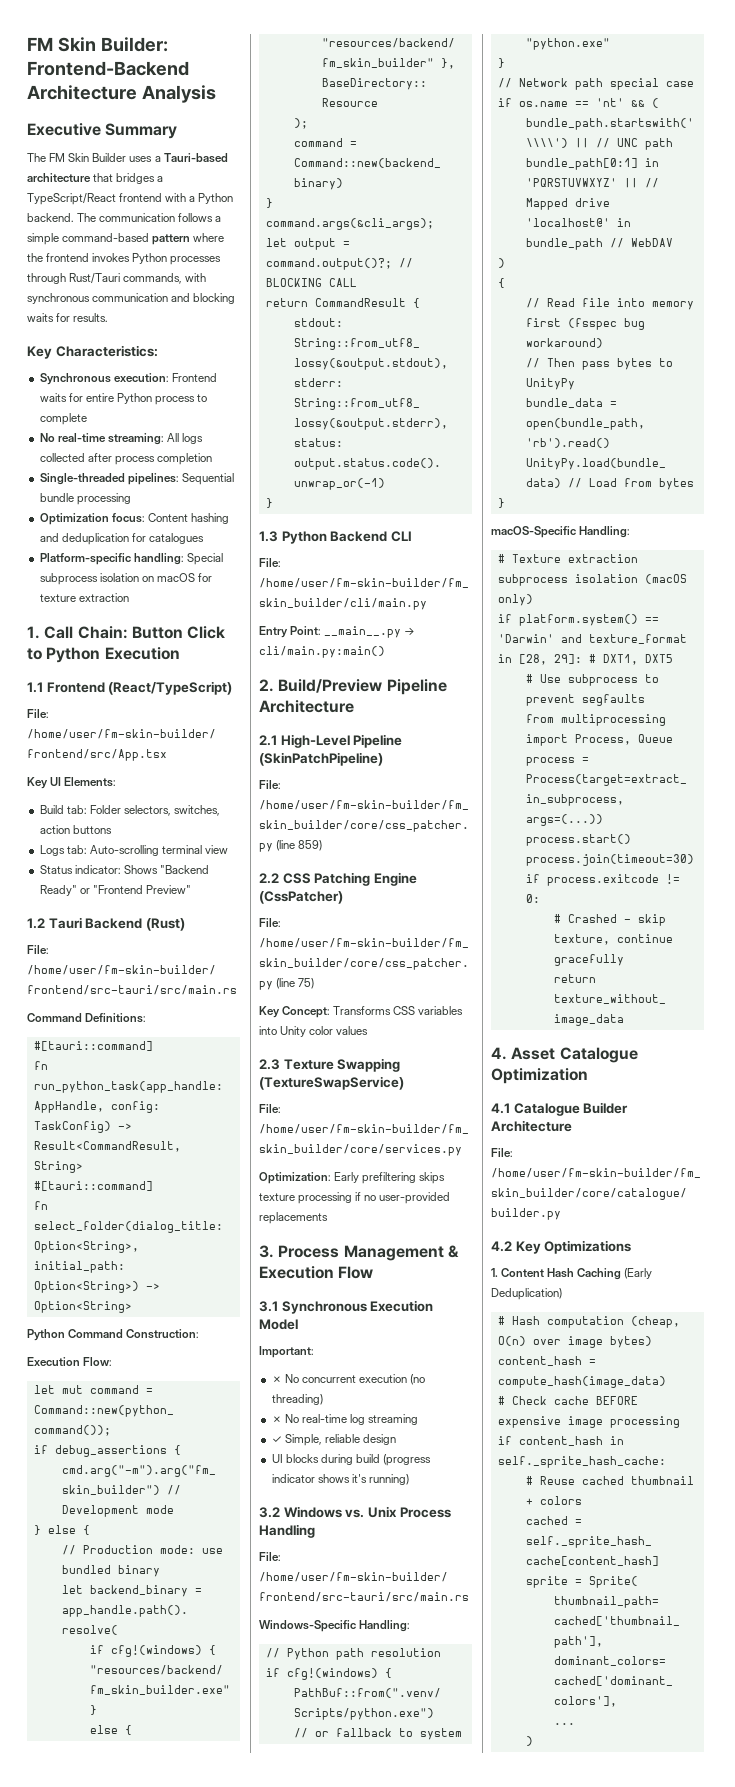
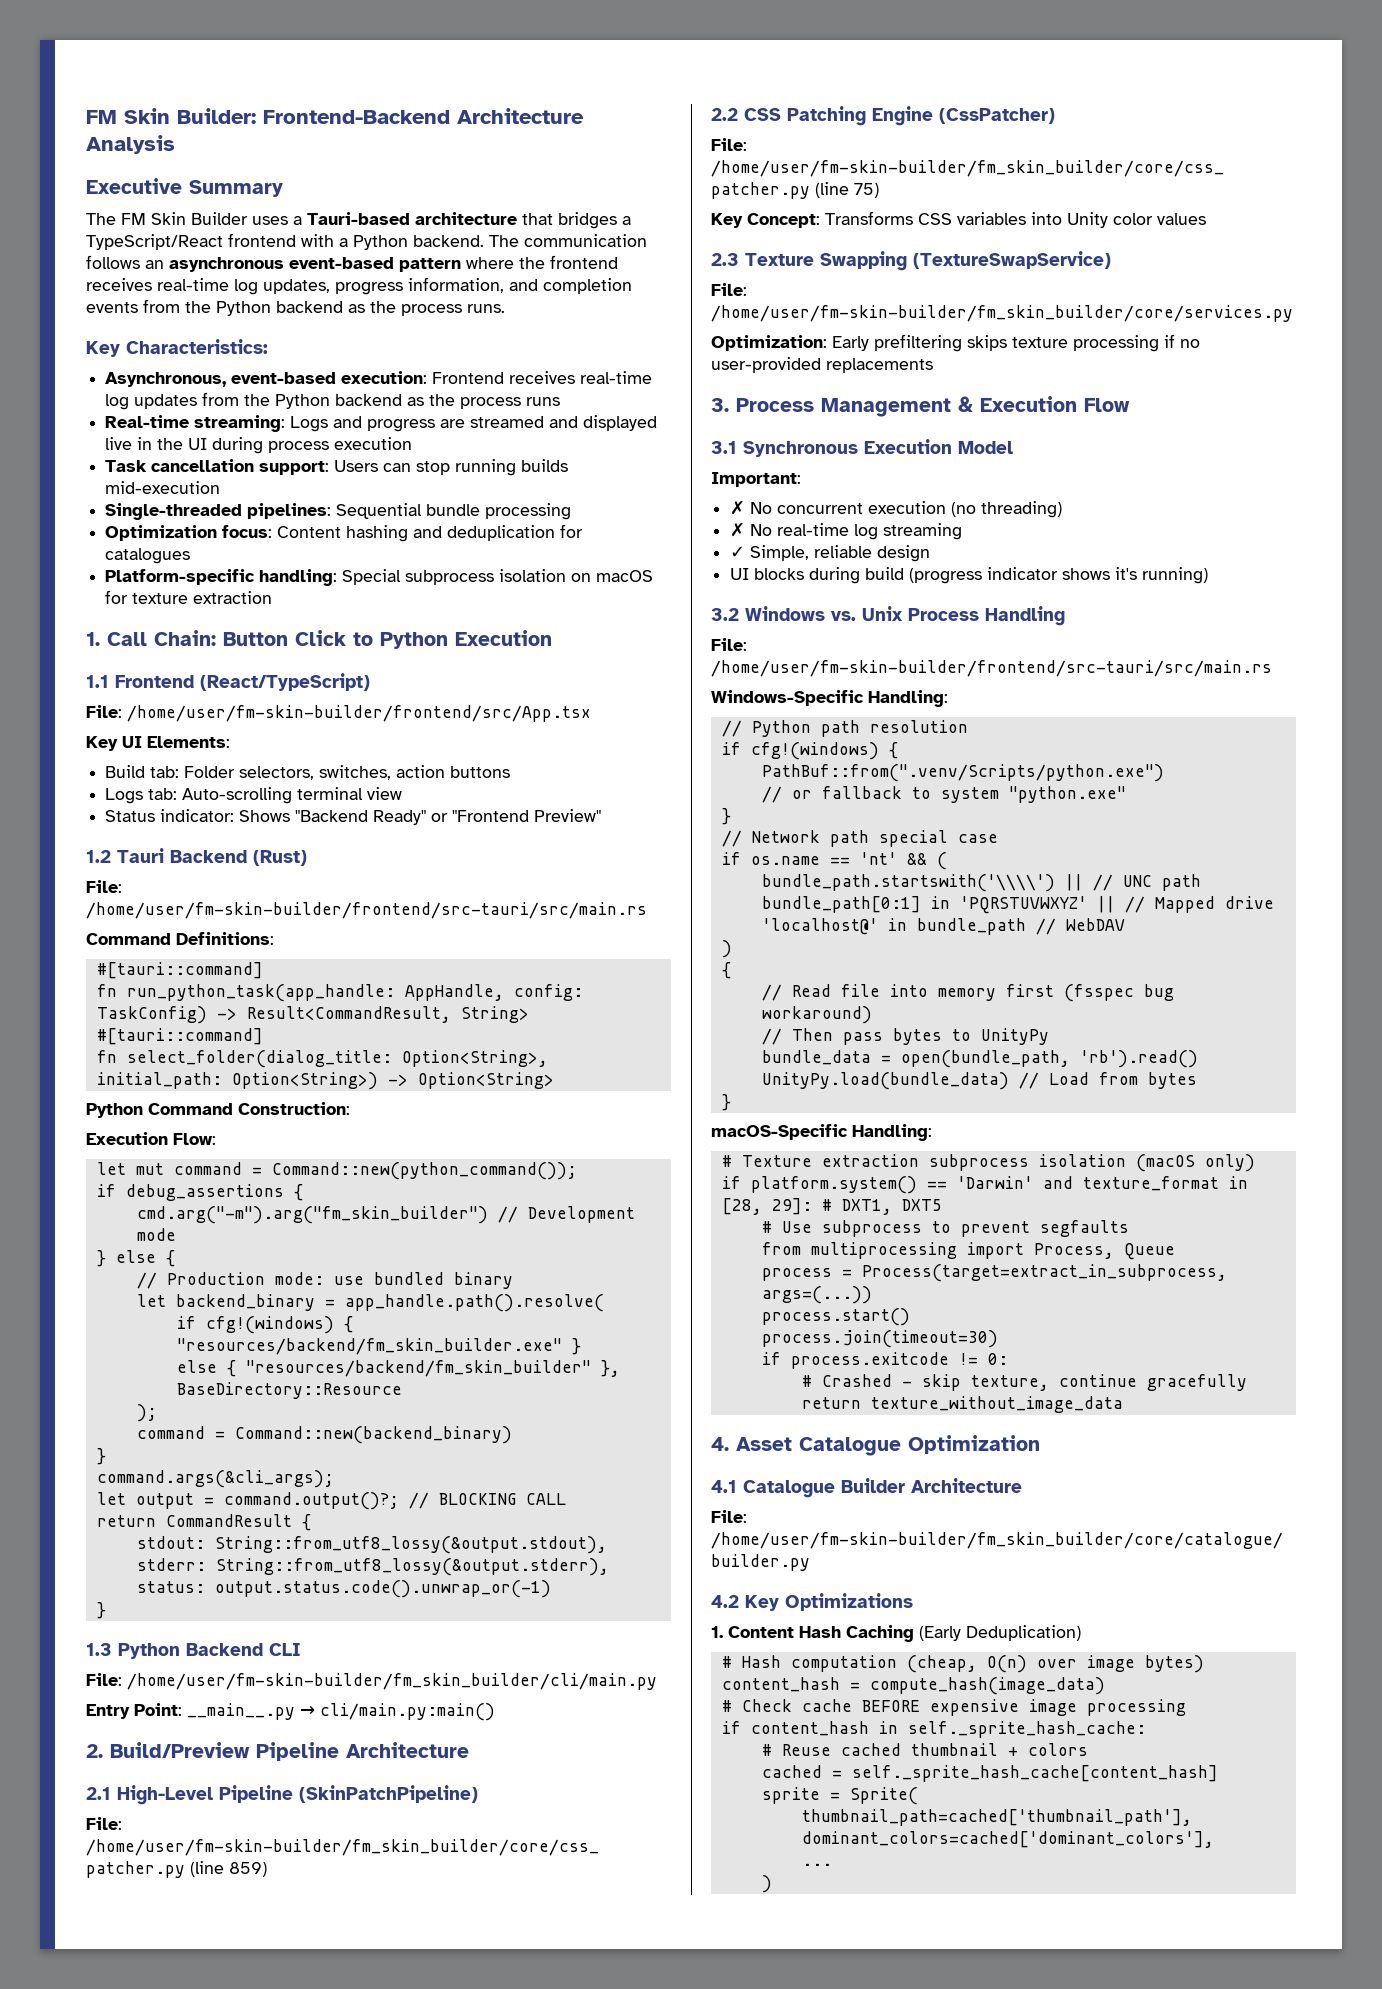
[215,216,222,222] [27,233,150,245] a simple command-based -> [145,257,394,272] an asynchronous event-based
[92,253,222,265] [27,273,207,284] [27,293,236,304] [27,313,109,322] [27,345,158,359] [39,373,217,385] [39,393,208,405] [39,413,87,425] [39,433,204,445] [39,453,212,465] invokes Python processes through Rust/Tauri commands, with synchronous communication and blocking waits for results. // Key Characteristics: // Synchronous execution: Frontend waits for entire Python process to complete // No real-time streaming: All logs collected after process completion -> [86,277,632,295] [86,299,505,316] [86,339,268,357] [105,371,653,387] [105,392,561,410] [105,415,658,432] [105,437,413,454] [105,459,569,476] [105,481,221,494] receives real-time log updates, progress information, and completion events from the Python backend as the process runs. // Key Characteristics: // Asynchronous, event-based execution: Frontend receives real-time log updates from the Python backend as the process runs // Real-time streaming: Logs and progress are streamed and displayed live in the UI during process execution // Task cancellation support: Users can stop running builds mid-execution

